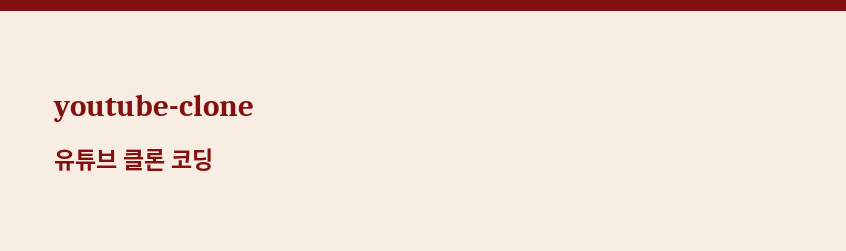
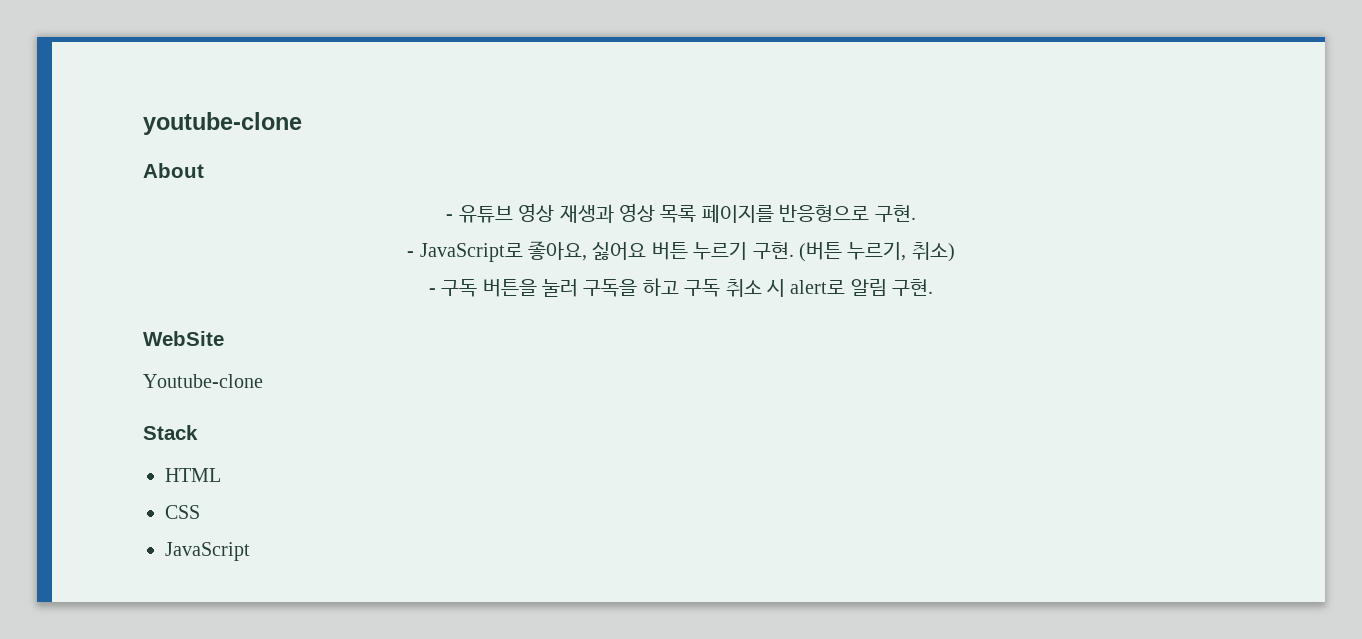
[54,148,214,171] 유튜브 클론 코딩 -> [143,163,204,178] [446,203,916,223] [407,241,955,262] [428,278,934,297] [143,331,224,346] [143,374,263,388] [143,425,198,440] [165,468,221,482] [165,505,200,519] [165,542,250,561] About // - 유튜브 영상 재생과 영상 목록 페이지를 반응형으로 구현. // - JavaScript로 좋아요, 싫어요 버튼 누르기 구현. (버튼 누르기, 취소) // - 구독 버튼을 눌러 구독을 하고 구독 취소 시 alert로 알림 구현. // WebSite // Youtube-clone // Stack // HTML // CSS // JavaScript

